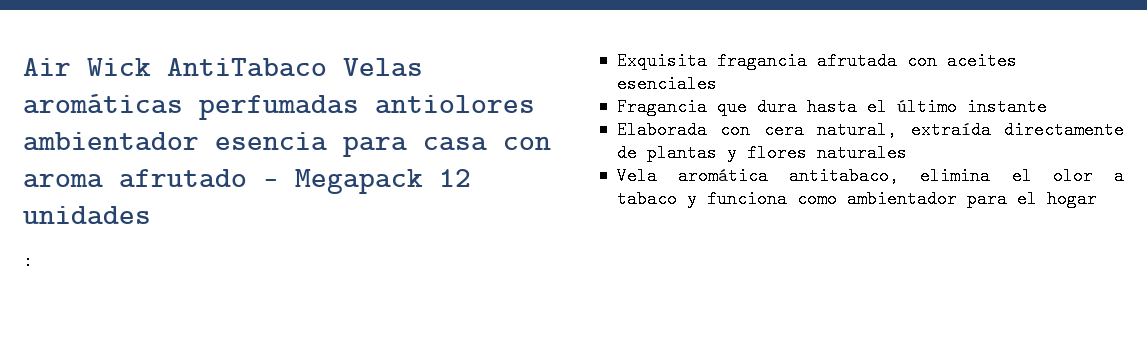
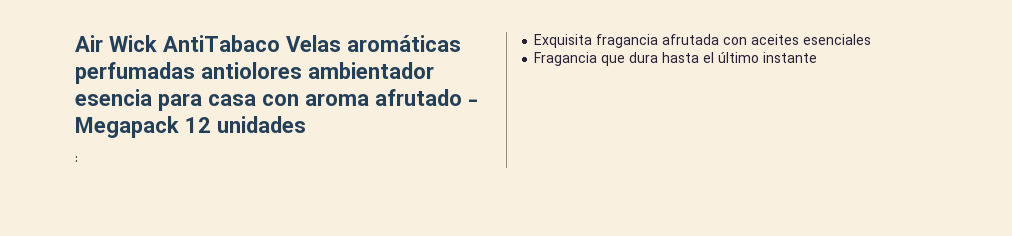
[616,121,1124,139] [616,144,907,162] [616,167,1124,185] [616,190,1097,208] // Elaborada con cera natural, extraída directamente de plantas y flores naturales // Vela aromática antitabaco, elimina el olor a tabaco y funciona como ambientador para el hogar -> (818, 57) none

